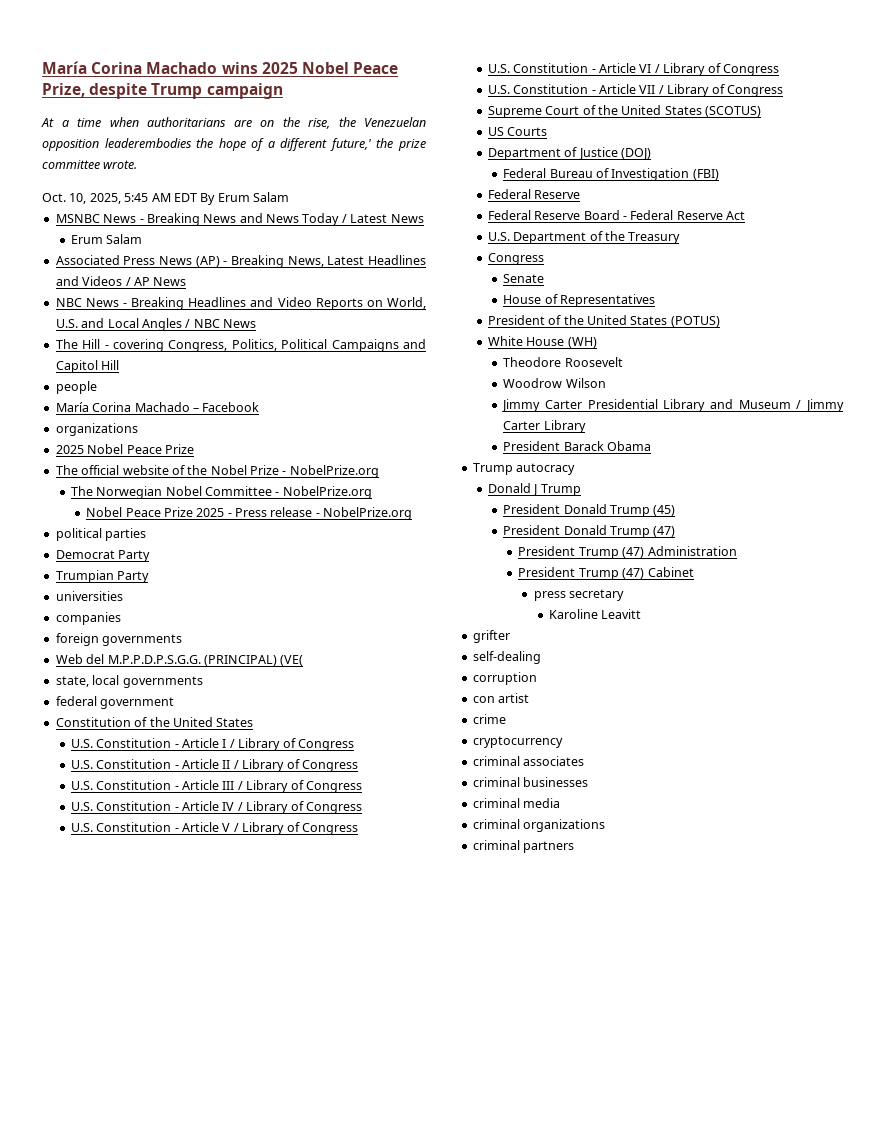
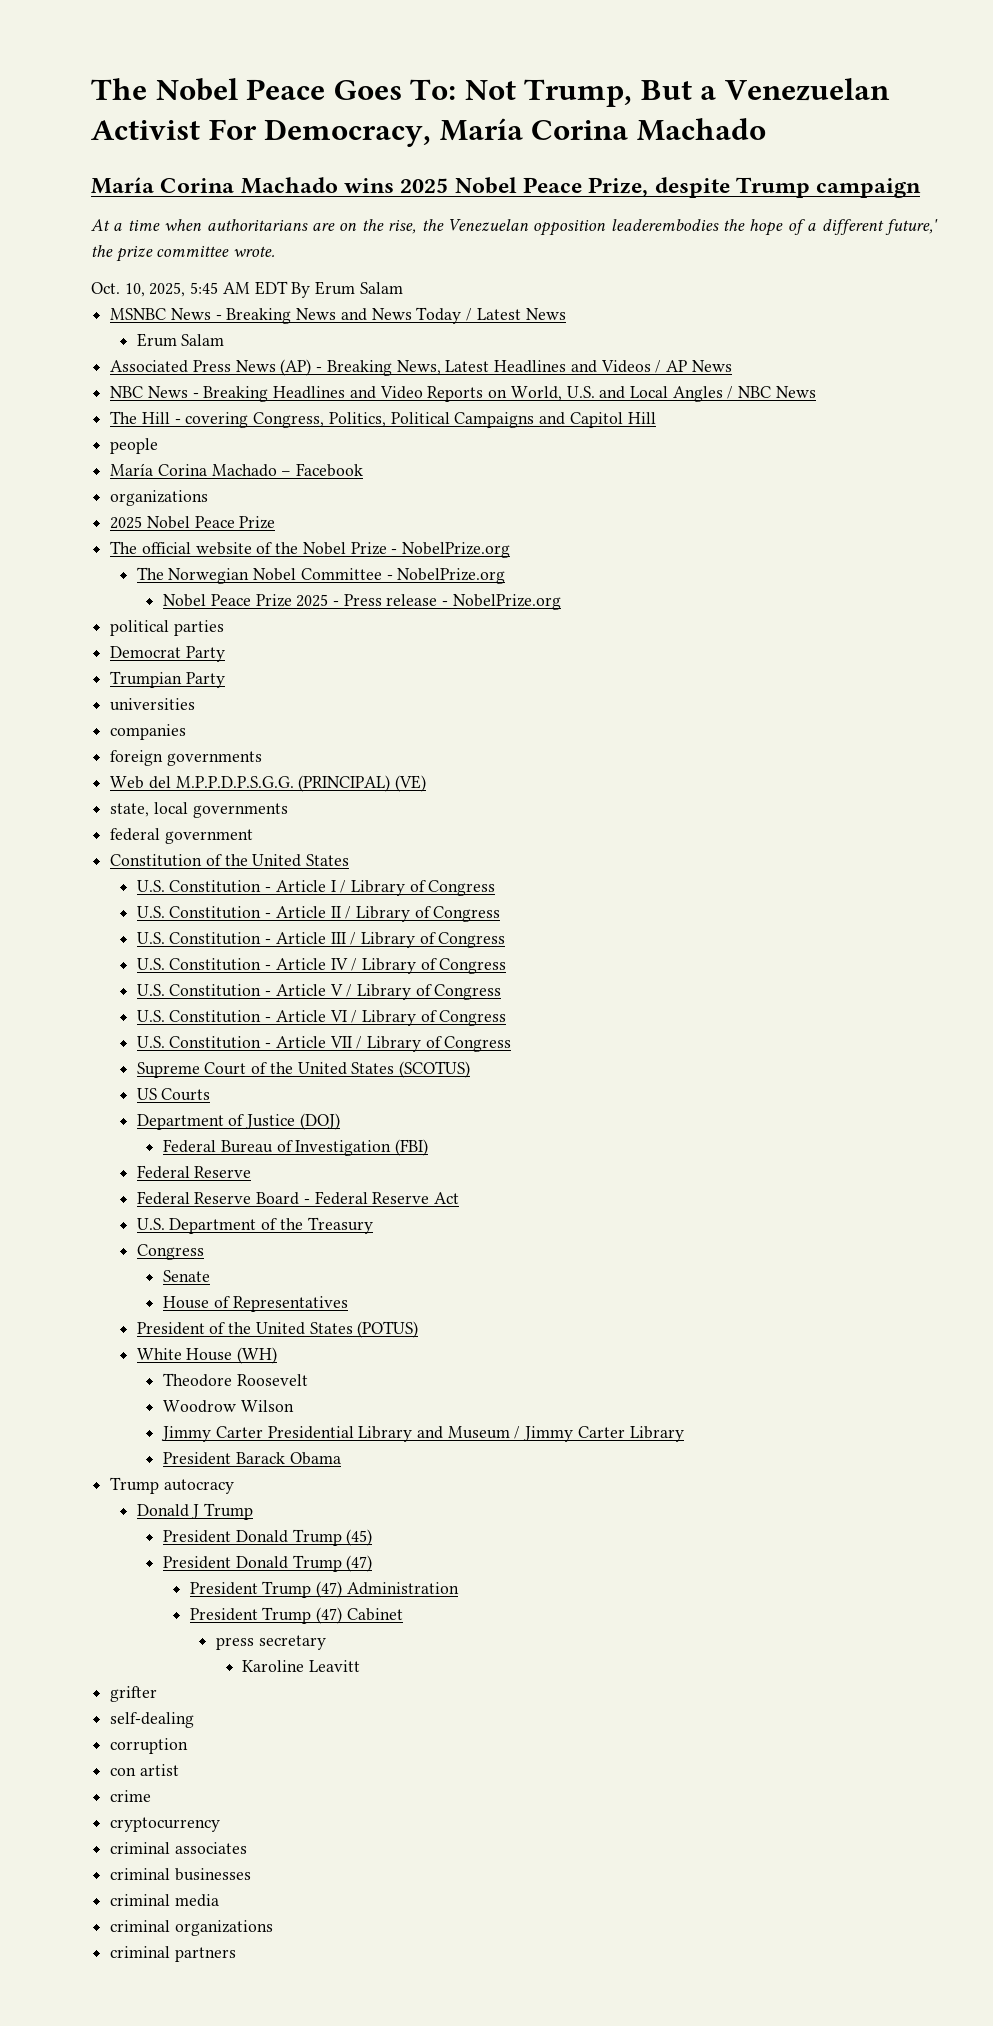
(42, 67) none -> [91,78,890,107] [91,118,766,147] The Nobel Peace Goes To: Not Trump, But a Venezuelan Activist For Democracy, María Corina Machado //
[280,655,304,666] (VE( -> [395,775,427,792] (VE)

